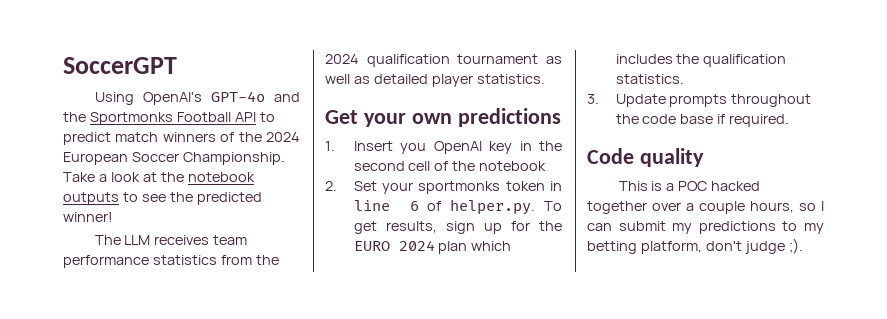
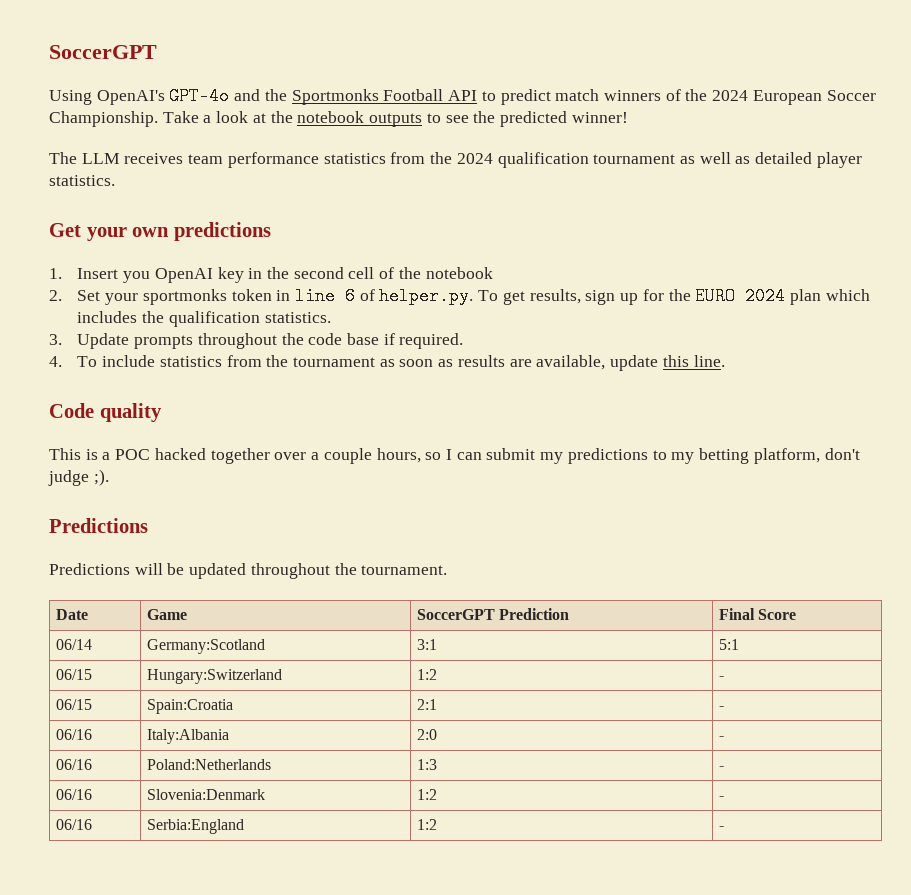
(790, 120) none -> [49,355,725,371] // 4. To include statistics from the tournament as soon as results are available, update this line.
(803, 246) none -> [49,518,148,533] [49,563,448,579] [56,609,89,620] [147,609,188,620] [417,608,570,620] [719,608,797,620] [56,639,93,650] [147,639,266,654] [417,639,438,650] [719,639,740,650] [56,669,93,680] [147,669,283,684] [417,669,438,680] [719,676,725,680] [56,699,93,710] [147,699,234,714] [417,699,438,710] [719,706,725,710] [56,729,93,740] [147,729,230,744] [417,729,438,740] [719,736,725,740] [56,759,93,770] [147,759,272,770] [417,759,438,770] [719,766,725,770] [56,789,93,800] [147,789,266,800] [417,789,438,800] [719,796,725,800] [56,819,93,830] [147,819,245,834] [417,819,438,830] [719,826,725,830] // Predictions // Predictions will be updated throughout the tournament. // Date | Game | SoccerGPT Prediction | Final Score // 06/14 | Germany:Scotland | 3:1 | 5:1 // 06/15 | Hungary:Switzerland | 1:2 | - // 06/15 | Spain:Croatia | 2:1 | - // 06/16 | Italy:Albania | 2:0 | - // 06/16 | Poland:Netherlands | 1:3 | - // 06/16 | Slovenia:Denmark | 1:2 | - // 06/16 | Serbia:England | 1:2 | -

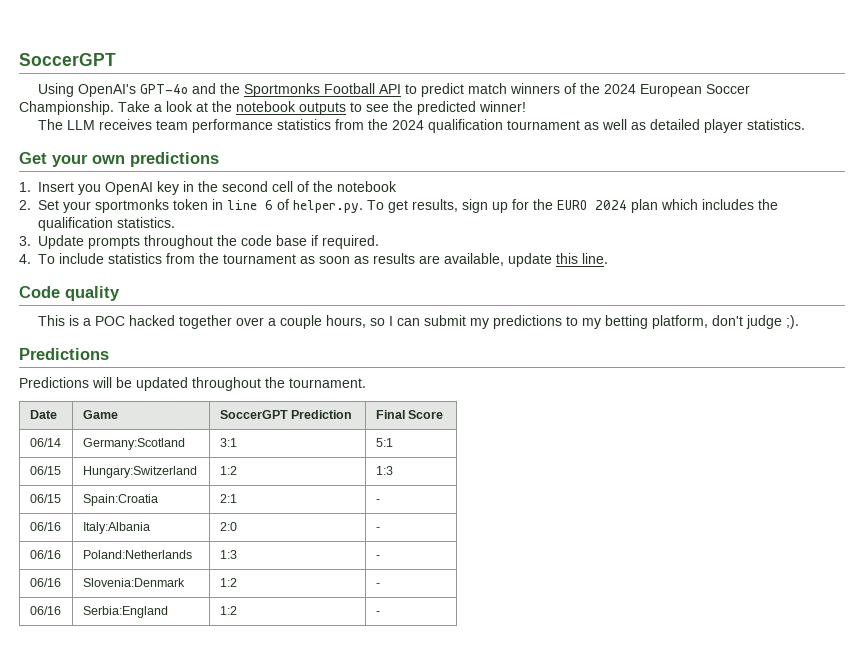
[719,676,725,680] - -> [375,466,393,475] 1:3

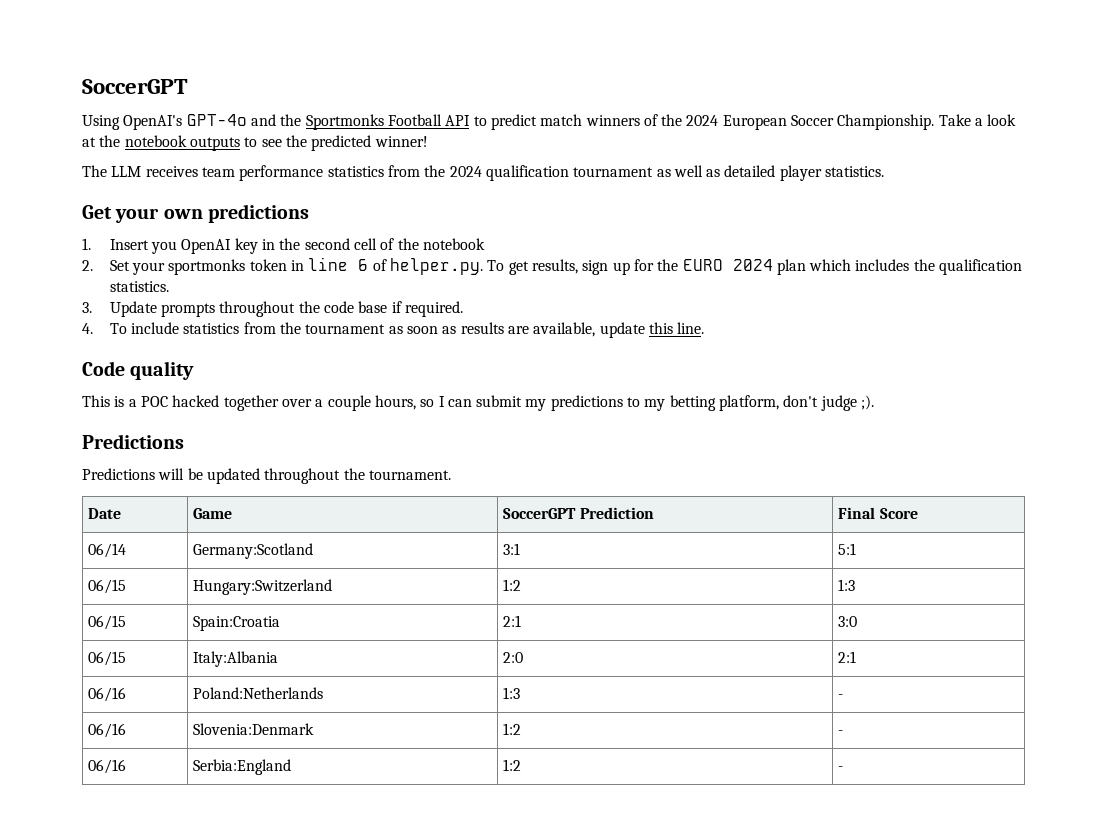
[375,499,380,503] [29,522,61,531] - // 06/16 -> [838,616,858,627] [88,651,127,666] 3:0 // 06/15
[375,527,380,531] - -> [838,651,857,663] 2:1

